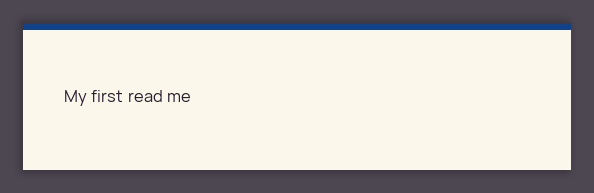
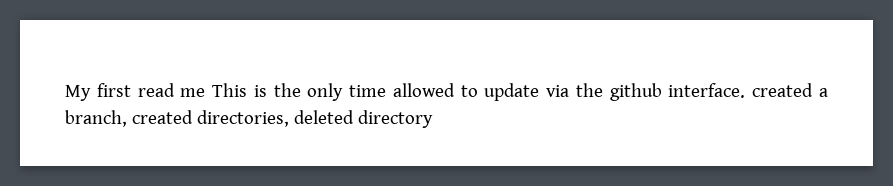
(192, 97) none -> [212,83,828,101] [65,110,433,128] This is the only time allowed to update via the github interface. created a branch, created directories, deleted directory

